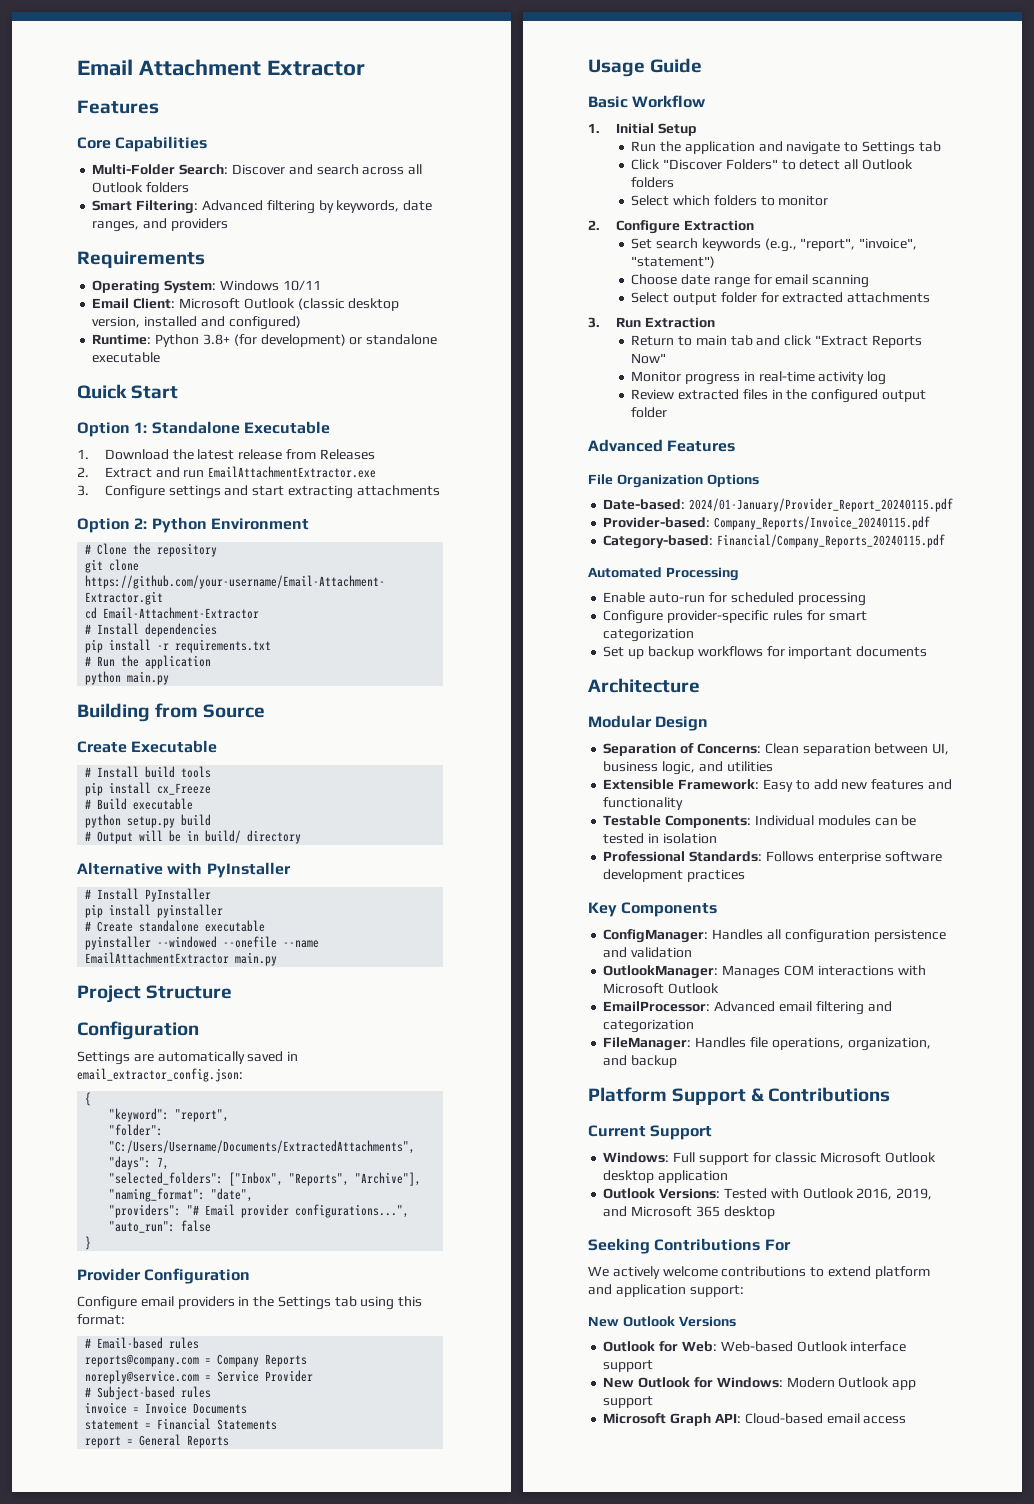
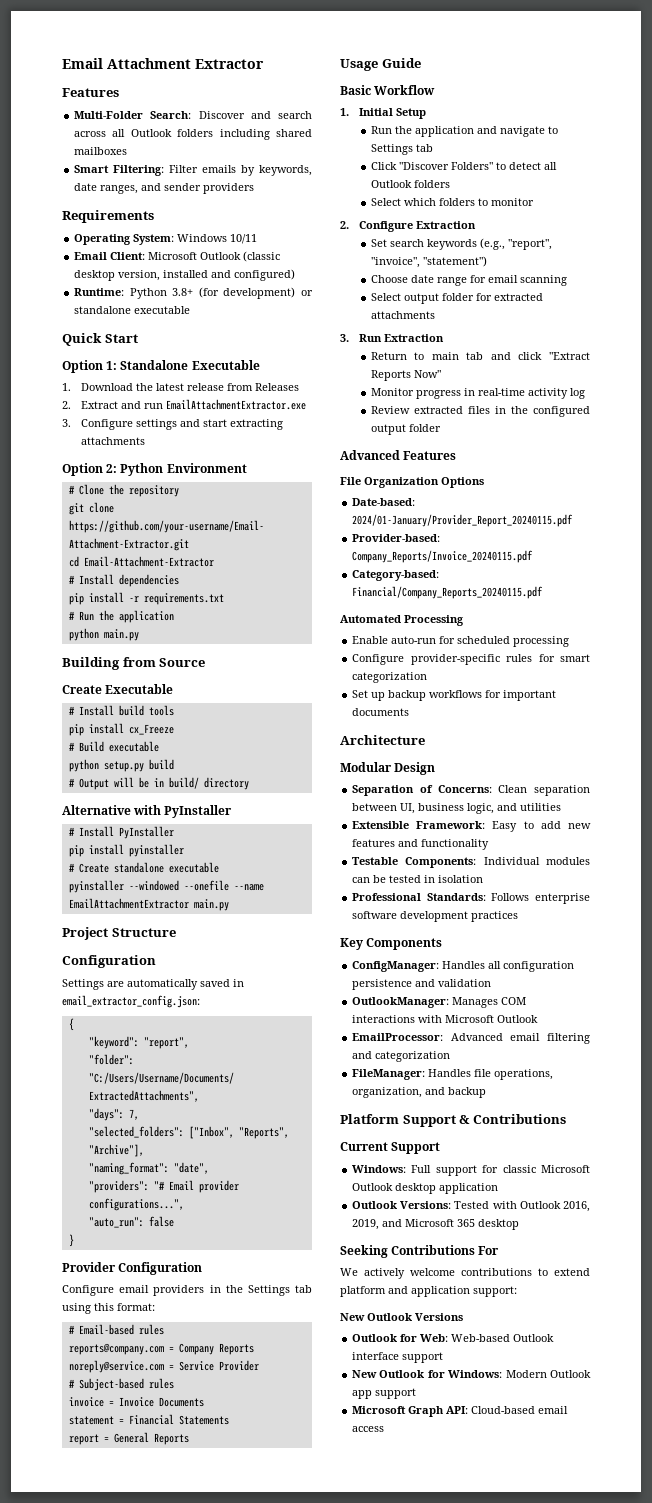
[77,136,208,152] // Core Capabilities -> (119, 92) none
(190, 187) none -> [219,129,312,140] [74,147,128,155] including shared mailboxes
[201,200,315,214] Advanced filtering -> [169,165,237,173] Filter emails
(168, 223) none -> [164,183,202,191] sender

